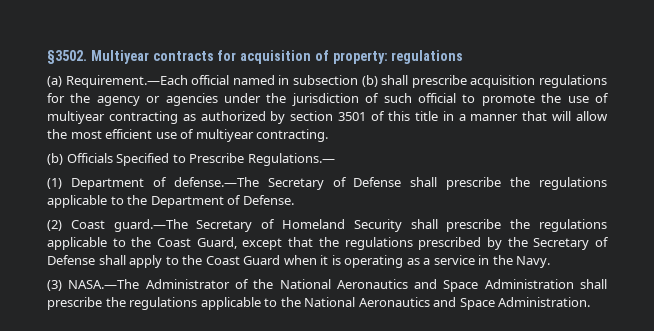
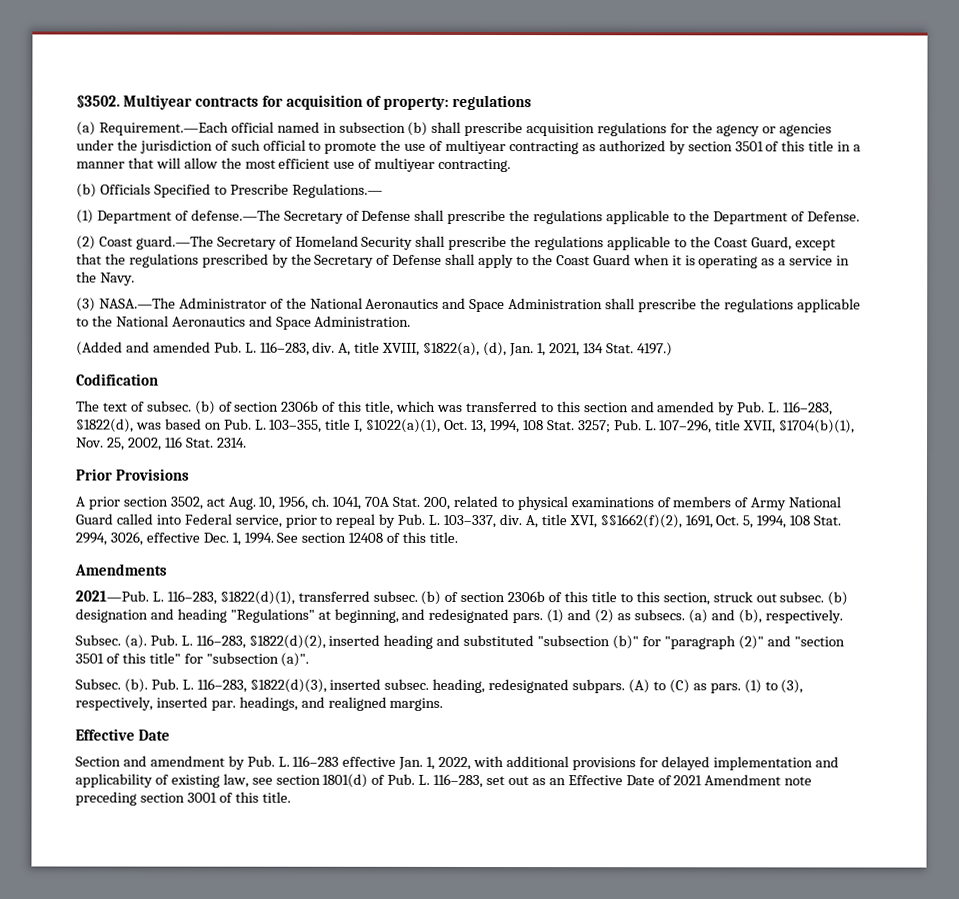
(591, 302) none -> [76,341,673,357] [76,373,159,386] [76,400,834,416] [76,418,856,434] [76,436,247,451] [75,468,189,481] [75,495,842,511] [75,513,842,529] [75,531,459,546] [74,563,167,576] [75,590,849,606] [75,608,843,624] [75,634,845,650] [75,652,310,667] [75,678,804,694] [75,696,444,711] [75,728,170,741] [75,755,839,771] [75,773,813,789] [75,791,291,806] // (Added and amended Pub. L. 116–283, div. A, title XVIII, §1822(a), (d), Jan. 1, 2021, 134 Stat. 4197.) // Codification // The text of subsec. (b) of section 2306b of this title, which was transferred to this section and amended by Pub. L. 116–283, §1822(d), was based on Pub. L. 103–355, title I, §1022(a)(1), Oct. 13, 1994, 108 Stat. 3257; Pub. L. 107–296, title XVII, §1704(b)(1), Nov. 25, 2002, 116 Stat. 2314. // Prior Provisions // A prior section 3502, act Aug. 10, 1956, ch. 1041, 70A Stat. 200, related to physical examinations of members of Army National Guard called into Federal service, prior to repeal by Pub. L. 103–337, div. A, title XVI, §§1662(f)(2), 1691, Oct. 5, 1994, 108 Stat. 2994, 3026, effective Dec. 1, 1994. See section 12408 of this title. // Amendments // 2021—Pub. L. 116–283, §1822(d)(1), transferred subsec. (b) of section 2306b of this title to this section, struck out subsec. (b) designation and heading "Regulations" at beginning, and redesignated pars. (1) and (2) as subsecs. (a) and (b), respectively. // Subsec. (a). Pub. L. 116–283, §1822(d)(2), inserted heading and substituted "subsection (b)" for "paragraph (2)" and "section 3501 of this title" for "subsection (a)". // Subsec. (b). Pub. L. 116–283, §1822(d)(3), inserted subsec. heading, redesignated subpars. (A) to (C) as pars. (1) to (3), respectively, inserted par. headings, and realigned margins. // Effective Date // Section and amendment by Pub. L. 116–283 effective Jan. 1, 2022, with additional provisions for delayed implementation and applicability of existing law, see section 1801(d) of Pub. L. 116–283, set out as an Effective Date of 2021 Amendment note preceding section 3001 of this title.

